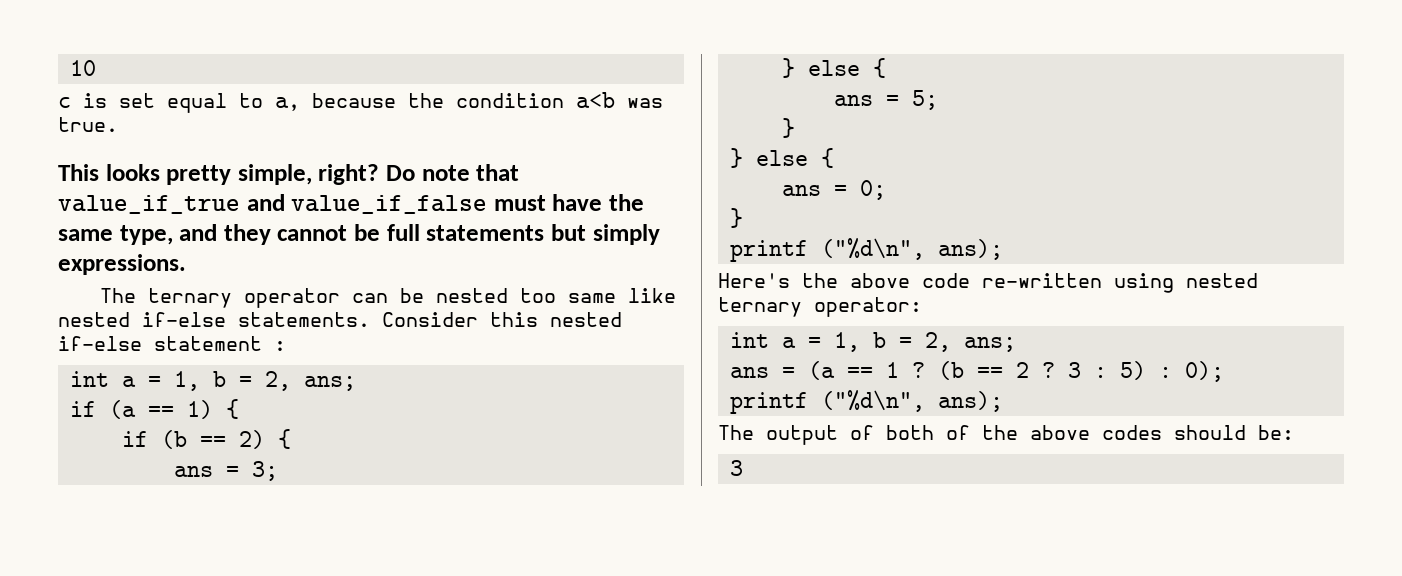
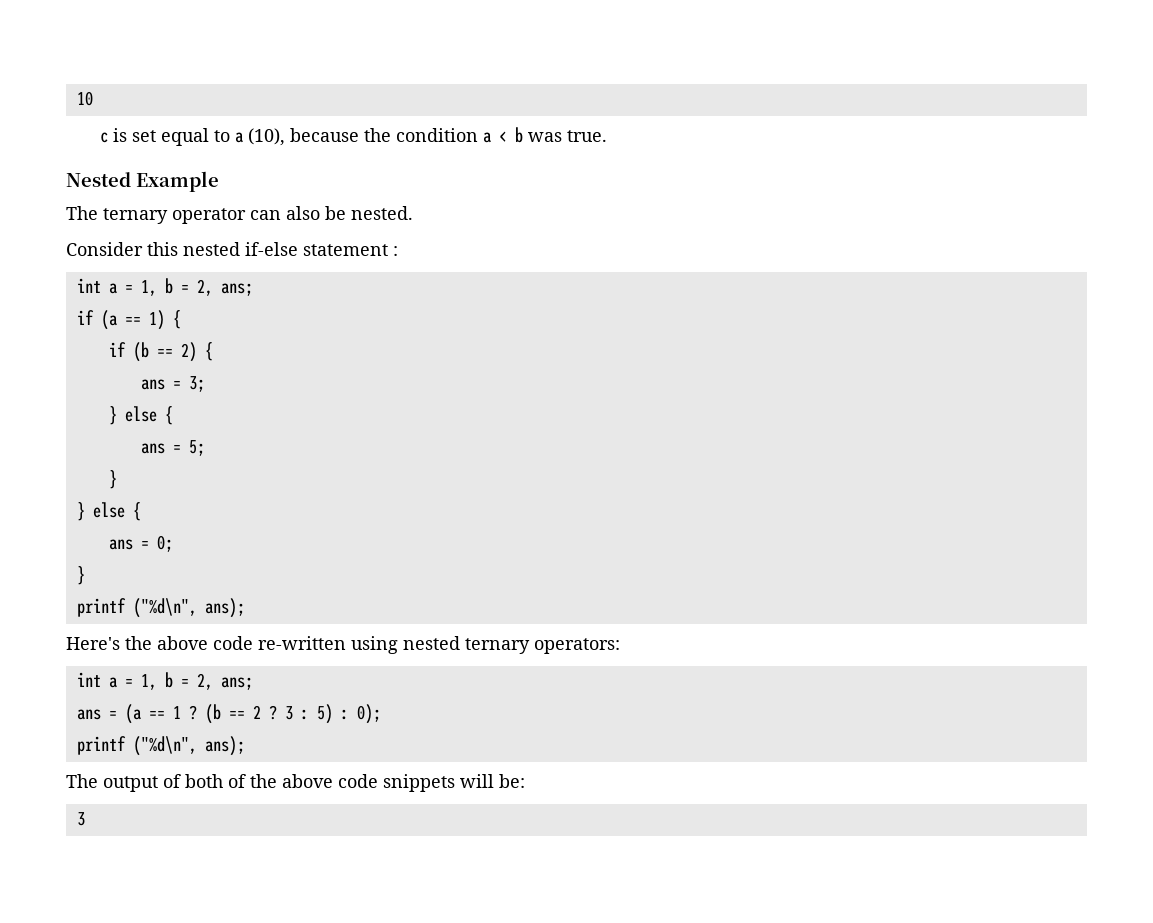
[275,97,300,111] a, -> [234,128,285,146] a (10),
[576,92,615,108] a<b -> [482,127,523,143] a < b
[58,164,520,185] [58,194,645,214] [58,224,660,245] [58,254,186,275] [100,288,677,308] [58,312,370,327] This looks pretty simple, right? Do note that value_if_true and value_if_false must have the same type, and they cannot be full statements but simply expressions. // The ternary operator can be nested too same like nested if-else statements. -> [66,171,219,192] [66,206,413,224] Nested Example // The ternary operator can also be nested. //
[814,297,922,317] operator: -> [534,638,620,654] operators:
[1102,425,1246,440] codes should -> [338,774,494,792] code snippets will

